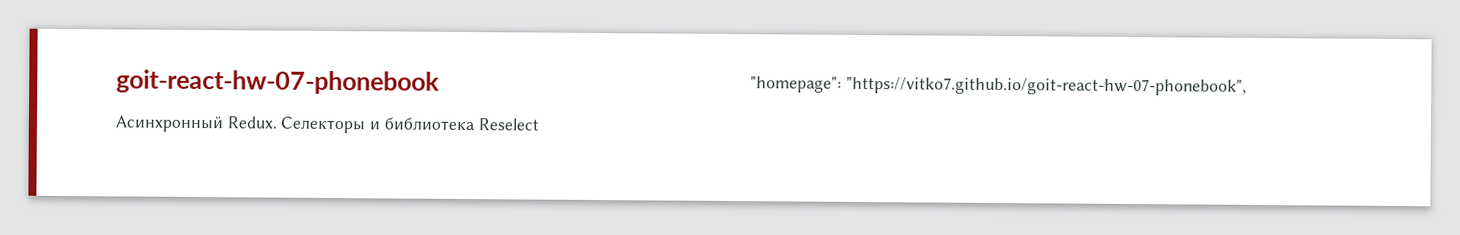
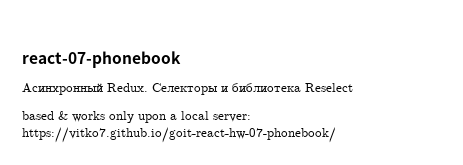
[116,69,440,95] goit-react-hw-07-phonebook -> [22,51,181,68] react-07-phonebook
[750,76,1247,96] "homepage": "https://vitko7.github.io/goit-react-hw-07-phonebook", -> [22,111,251,123] [22,127,336,143] based & works only upon a local server: https://vitko7.github.io/goit-react-hw-07-phonebook/

